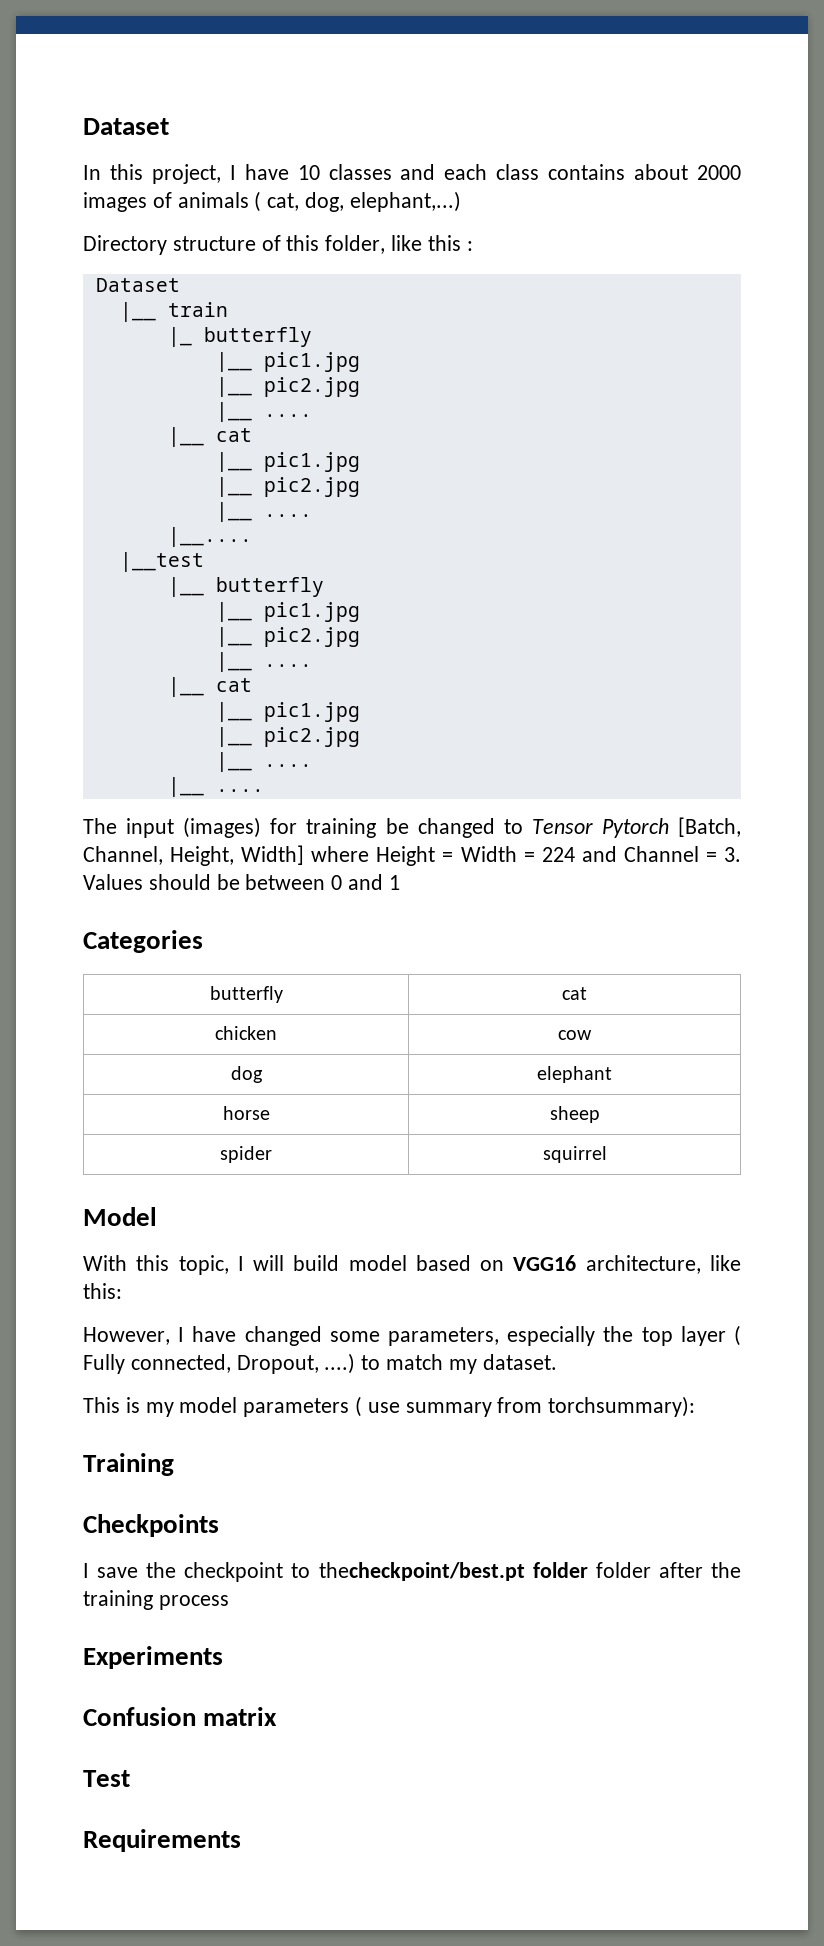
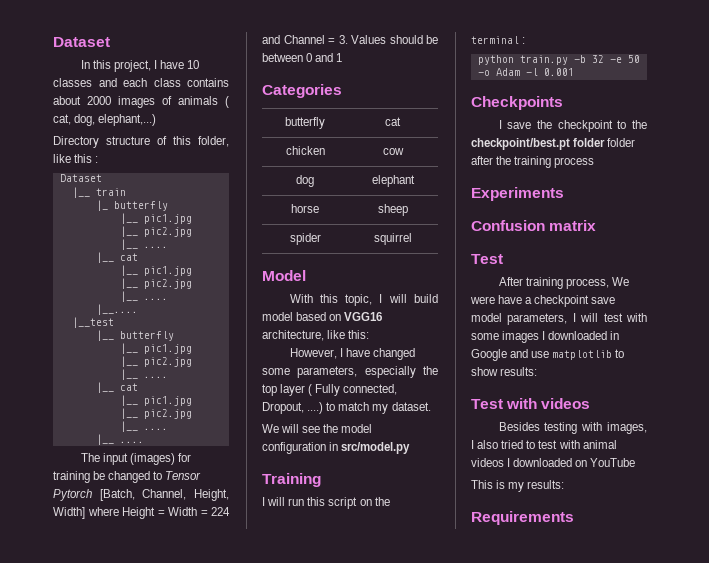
[83,1396,696,1417] [83,1453,174,1476] This is my model parameters ( use summary from torchsummary): // Training -> [262,424,373,433] [262,442,411,454] [262,473,321,487] [262,497,390,509] [471,36,526,44] [477,55,640,65] [477,68,574,76] We will see the model configuration in src/model.py // Training // I will run this script on the terminal : // python train.py -b 32 -e 50 -o Adam -l 0.001
[318,1562,525,1581] thecheckpoint/best.pt -> [632,120,647,129] [471,138,570,150] the checkpoint/best.pt
(130, 1778) none -> [498,277,629,289] [470,295,616,307] [471,313,647,325] [471,331,620,343] [471,349,625,361] [471,367,538,376] [471,398,591,409] [498,422,647,434] [471,440,617,449] [471,458,636,467] [471,480,565,492] // After training process, We were have a checkpoint save model parameters, I will test with some images I downloaded in Google and use matplotlib to show results: // Test with videos // Besides testing with images, I also tried to test with animal videos I downloaded on YouTube // This is my results:

